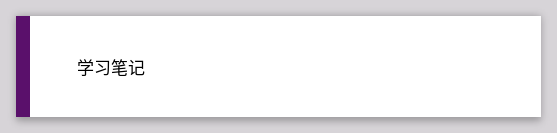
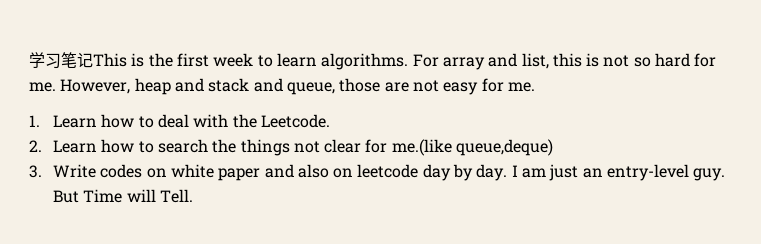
(145, 67) none -> [93,53,717,70] [29,78,535,95] [29,114,330,128] [29,139,554,156] [29,164,726,181] [52,189,193,203] This is the first week to learn algorithms. For array and list, this is not so hard for me. However, heap and stack and queue, those are not easy for me. // 1. Learn how to deal with the Leetcode. // 2. Learn how to search the things not clear for me.(like queue,deque) // 3. Write codes on white paper and also on leetcode day by day. I am just an entry-level guy. But Time will Tell.

